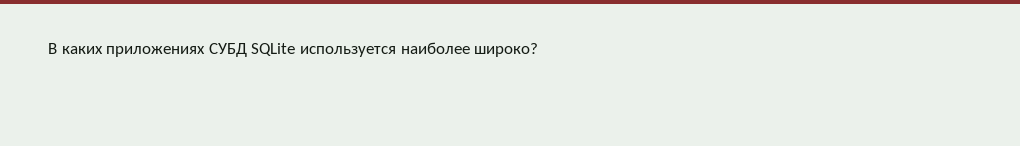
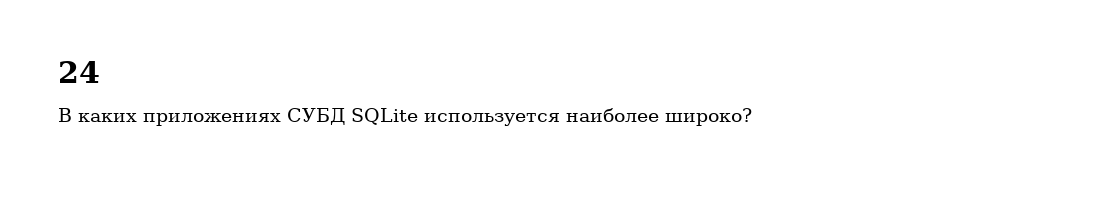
(48, 48) none -> [58,61,100,83] 24 //

